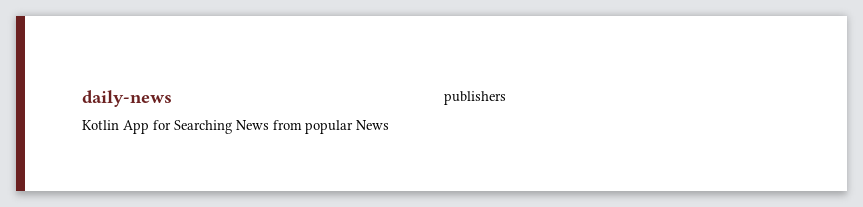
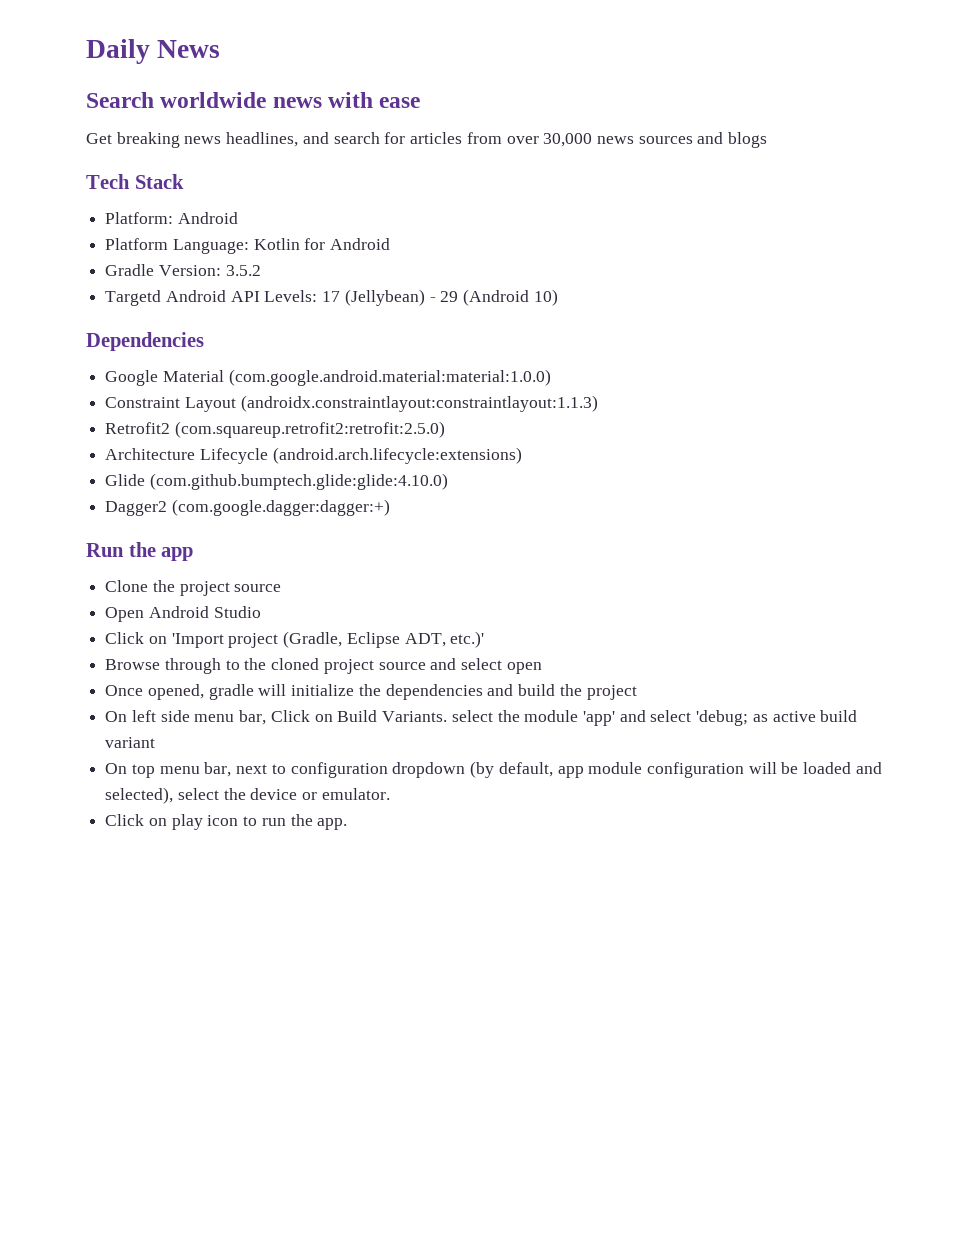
[82,90,172,107] [82,120,389,134] [444,91,506,105] daily-news // Kotlin App for Searching News from popular News publishers -> [86,39,221,64] [86,92,421,108] [86,132,768,148] [86,174,184,189] [105,212,238,224] [105,238,391,254] [105,264,261,276] [105,289,558,306] [86,332,204,351] [105,369,551,386] [105,395,598,412] [105,421,445,438] [105,447,522,464] [105,473,448,490] [105,499,390,516] [86,542,194,561] [105,580,282,596] [105,606,261,622] [105,631,485,648] [105,658,542,674] [105,684,637,700] [105,710,858,726] [105,737,156,748] [105,761,882,778] [105,787,390,804] [105,814,348,830] Daily News // Search worldwide news with ease // Get breaking news headlines, and search for articles from over 30,000 news sources and blogs // Tech Stack // Platform: Android // Platform Language: Kotlin for Android // Gradle Version: 3.5.2 // Targetd Android API Levels: 17 (Jellybean) - 29 (Android 10) // Dependencies // Google Material (com.google.android.material:material:1.0.0) // Constraint Layout (androidx.constraintlayout:constraintlayout:1.1.3) // Retrofit2 (com.squareup.retrofit2:retrofit:2.5.0) // Architecture Lifecycle (android.arch.lifecycle:extensions) // Glide (com.github.bumptech.glide:glide:4.10.0) // Dagger2 (com.google.dagger:dagger:+) // Run the app // Clone the project source // Open Android Studio // Click on 'Import project (Gradle, Eclipse ADT, etc.)' // Browse through to the cloned project source and select open // Once opened, gradle will initialize the dependencies and build the project // On left side menu bar, Click on Build Variants. select the module 'app' and select 'debug; as active build variant // On top menu bar, next to configuration dropdown (by default, app module configuration will be loaded and selected), select the device or emulator. // Click on play icon to run the app.

